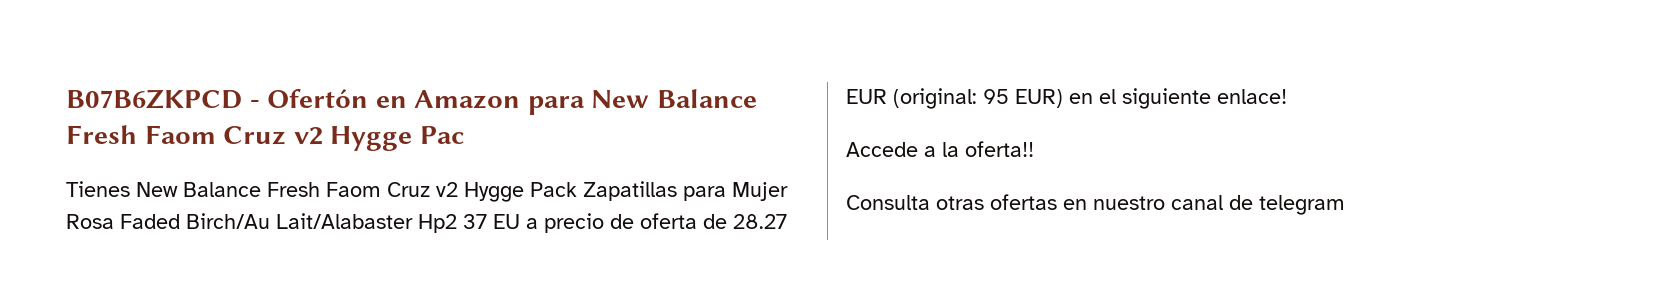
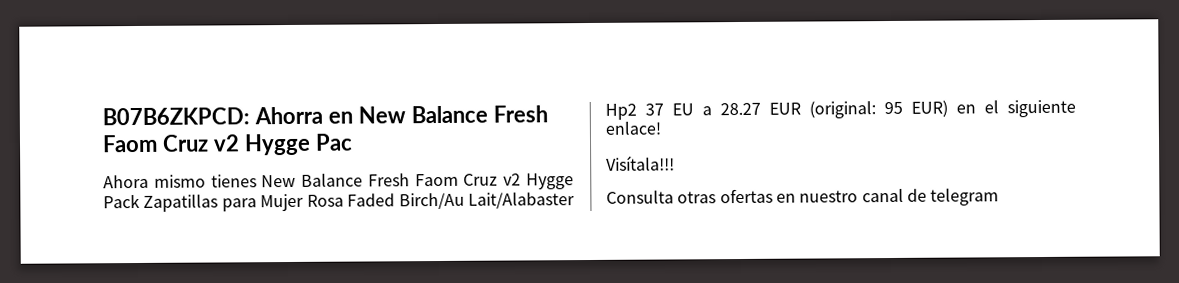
[66,89,585,115] B07B6ZKPCD - Ofertón en Amazon para -> [102,106,353,126] B07B6ZKPCD: Ahorra en
[66,181,130,197] Tienes -> [103,174,257,189] Ahora mismo tienes
[544,213,727,233] precio de oferta de -> (712, 111) none
[846,141,1034,157] Accede a la oferta!! -> [606,155,675,171] Visítala!!!

